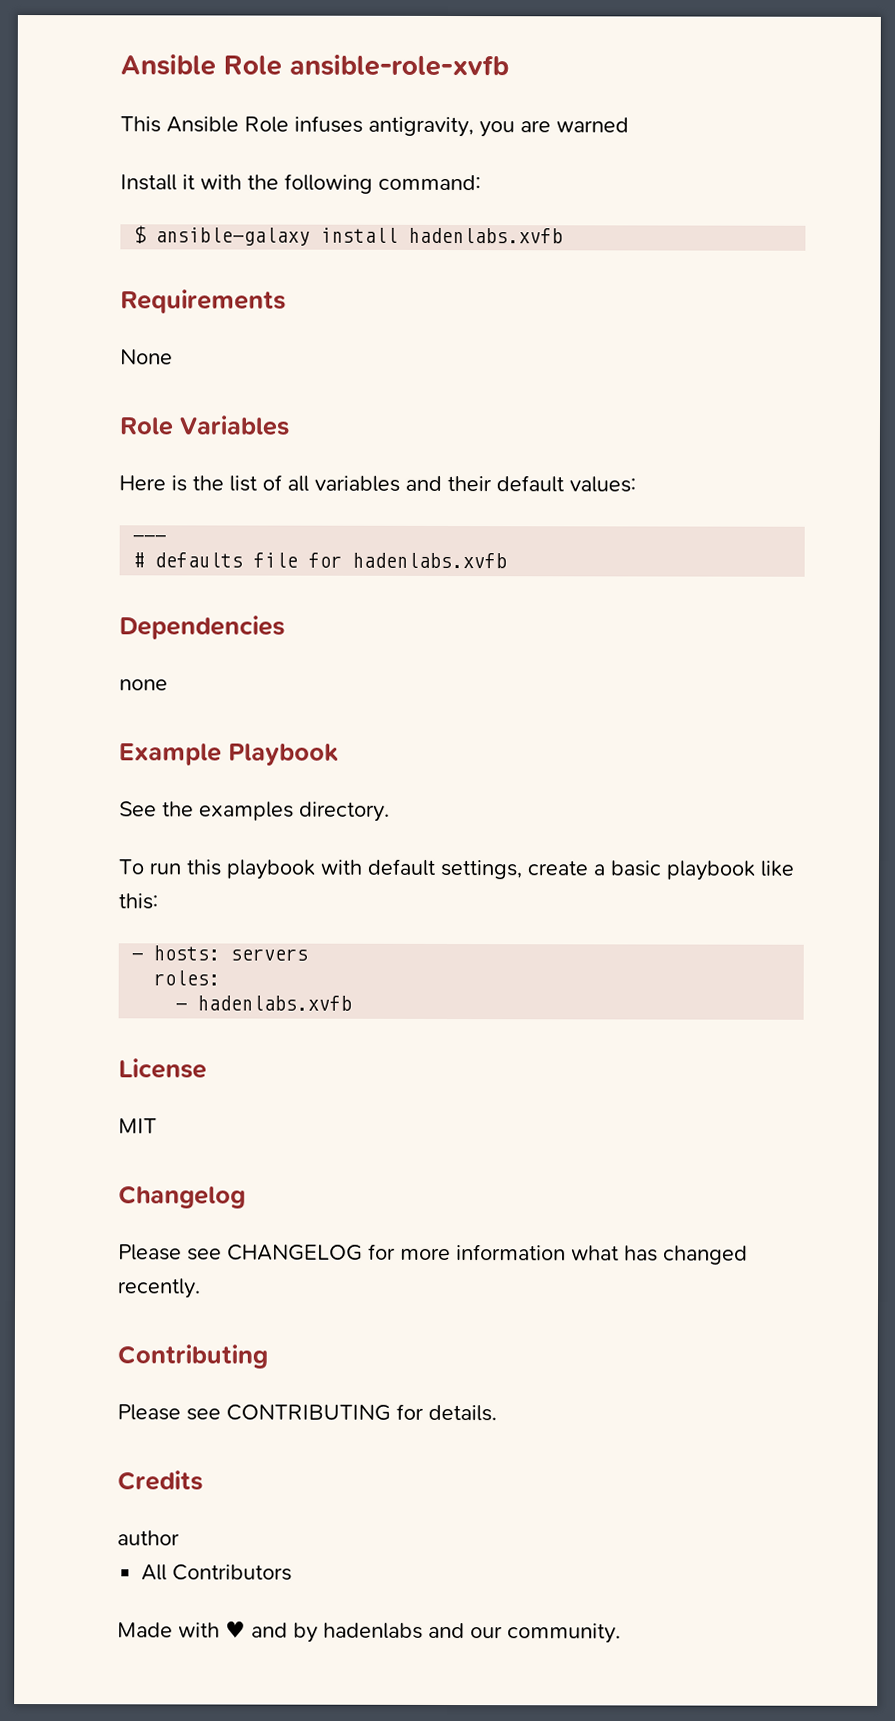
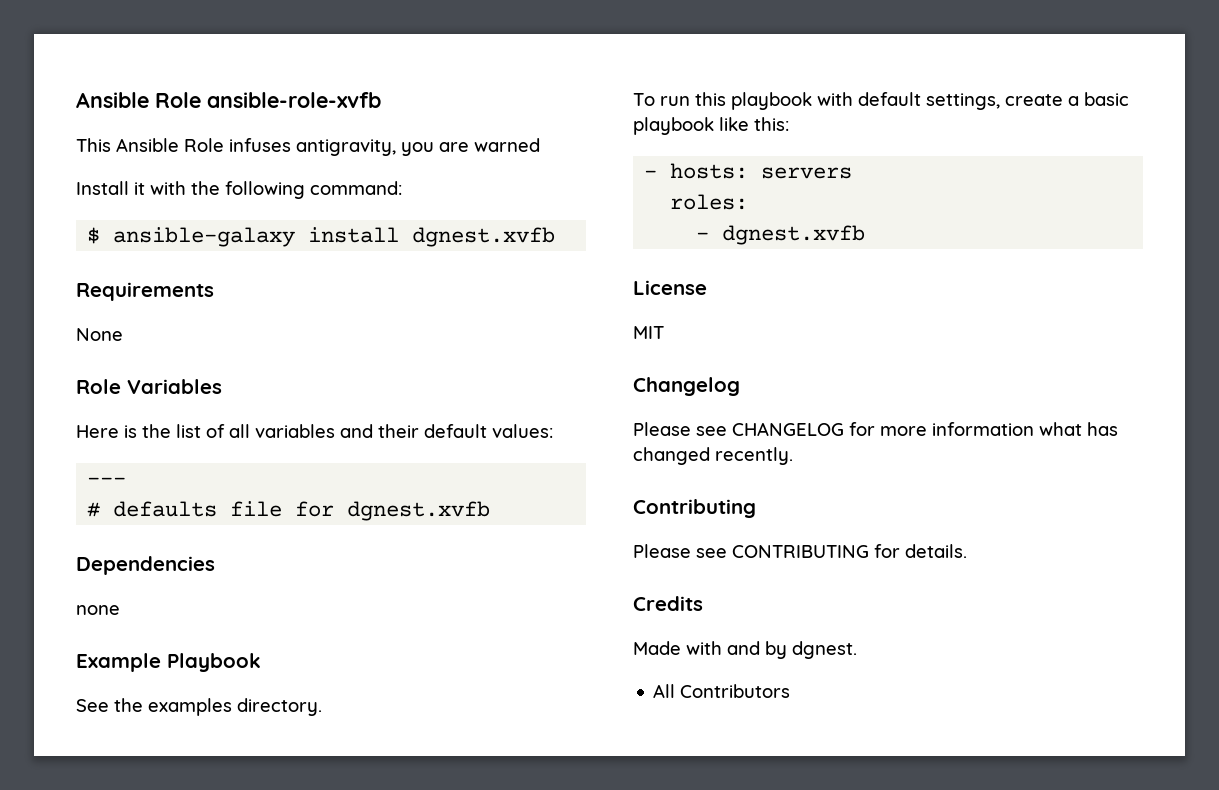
[408,227,564,244] hadenlabs.xvfb -> [412,227,556,247] dgnest.xvfb
[352,552,508,569] hadenlabs.xvfb -> [347,501,491,521] dgnest.xvfb
[197,995,353,1011] hadenlabs.xvfb -> [722,225,866,245] dgnest.xvfb
[117,1530,180,1546] [141,1564,293,1581] [117,1620,621,1644] author // All Contributors // Made with ♥ and by hadenlabs and our community. -> [633,641,857,659] [653,684,791,698] Made with and by dgnest. // All Contributors

